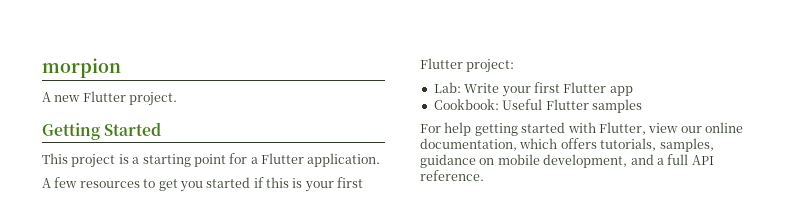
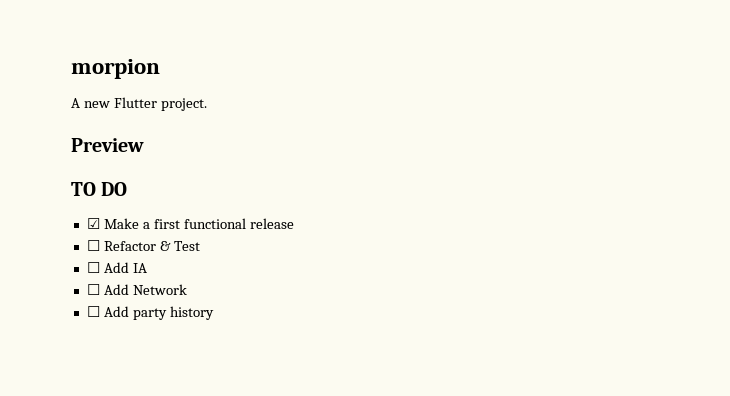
[42,122,162,140] [42,153,381,168] [42,177,364,192] [420,58,515,73] [433,82,633,97] [433,99,642,113] [420,122,743,136] [420,138,714,152] [420,154,714,168] [420,170,484,181] Getting Started // This project is a starting point for a Flutter application. // A few resources to get you started if this is your first Flutter project: // Lab: Write your first Flutter app // Cookbook: Useful Flutter samples // For help getting started with Flutter, view our online documentation, which offers tutorials, samples, guidance on mobile development, and a full API reference. -> [71,138,144,152] [71,182,128,196] [86,218,294,229] [86,240,200,251] [86,262,147,273] [86,284,187,295] [86,306,214,320] Preview // TO DO // ☑ Make a first functional release // ☐ Refactor & Test // ☐ Add IA // ☐ Add Network // ☐ Add party history

